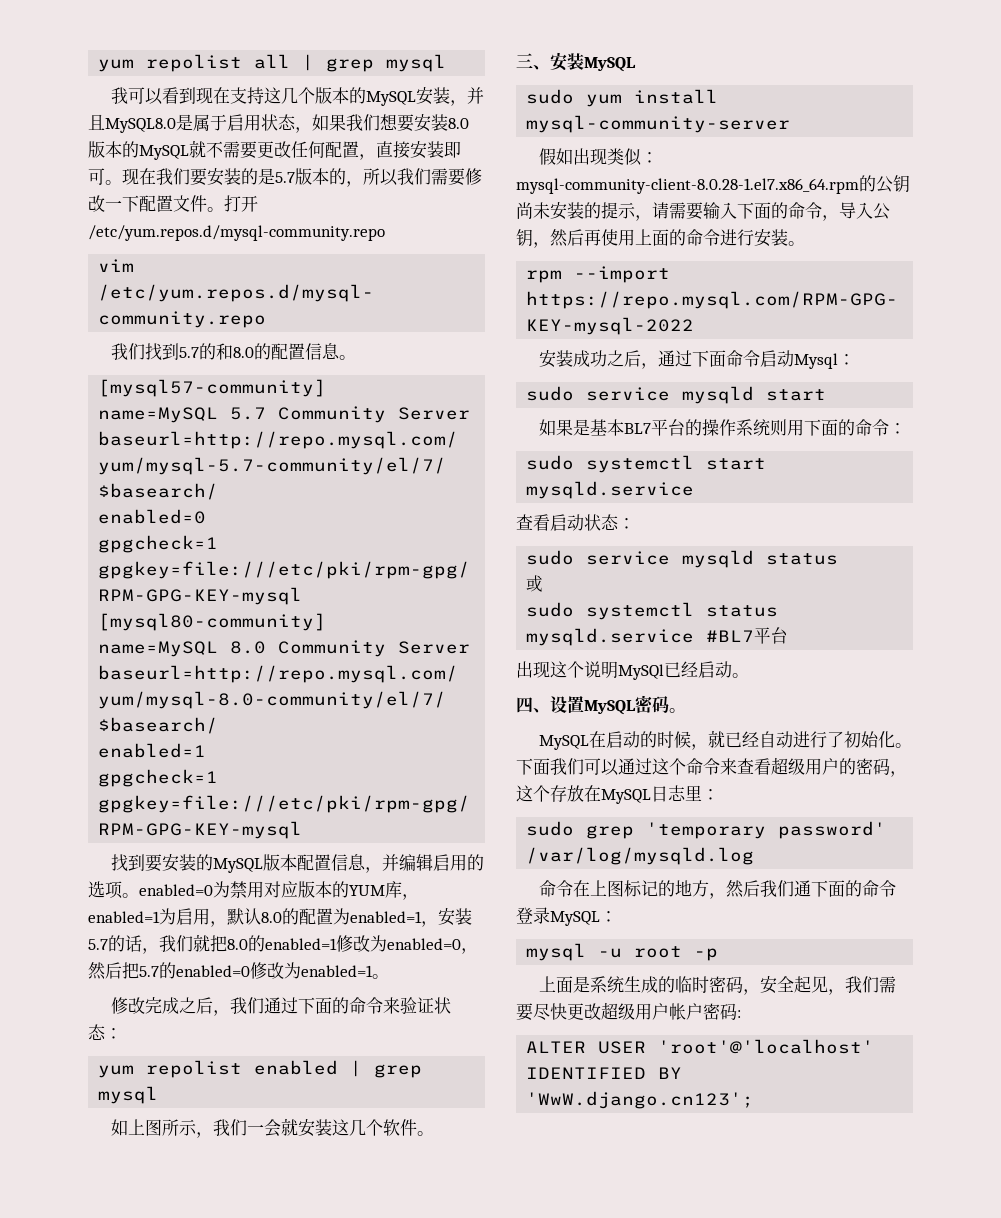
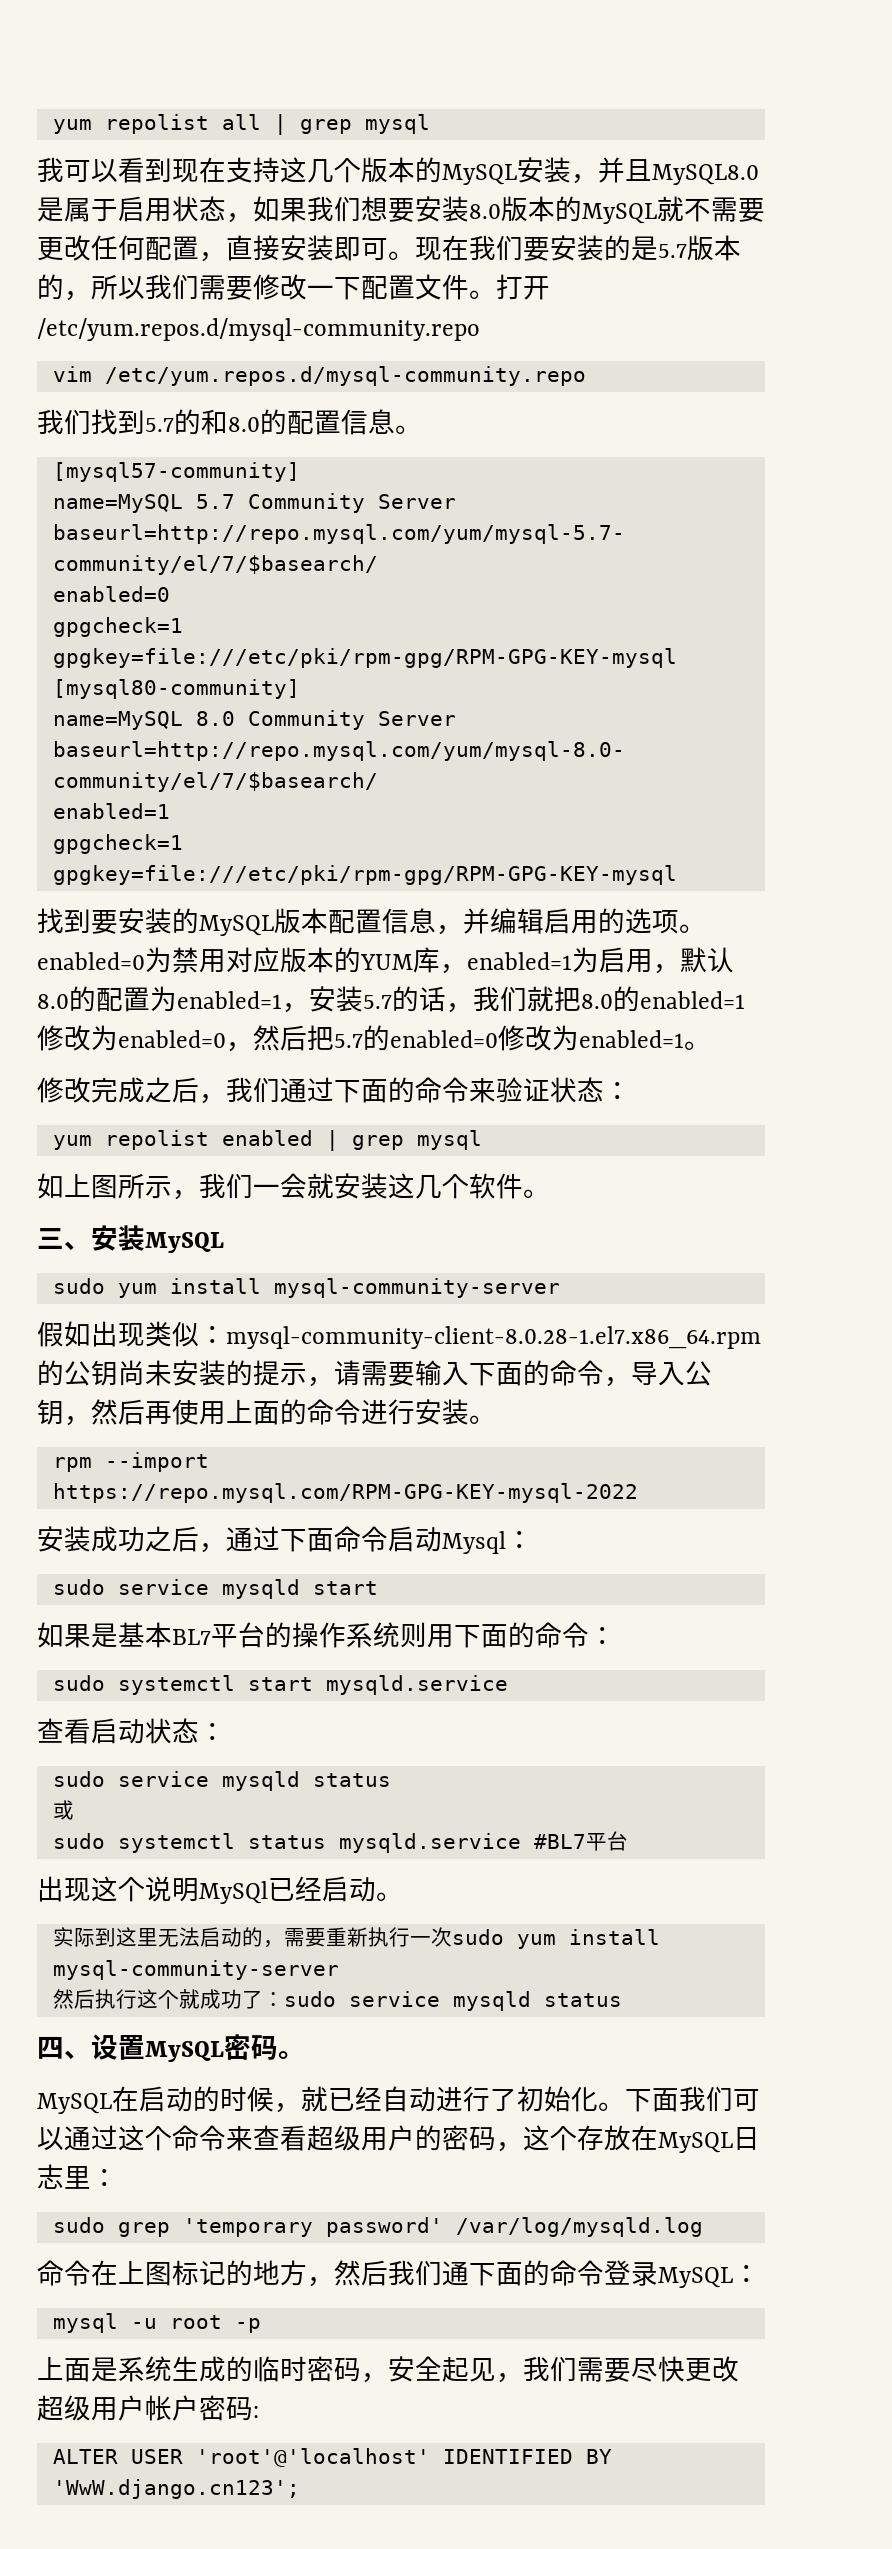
(749, 675) none -> [52,1927,660,1949] [52,1960,339,1980] [52,1989,622,2011] // 实际到这里无法启动的，需要重新执行一次sudo yum install mysql-community-server // 然后执行这个就成功了：sudo service mysqld status

